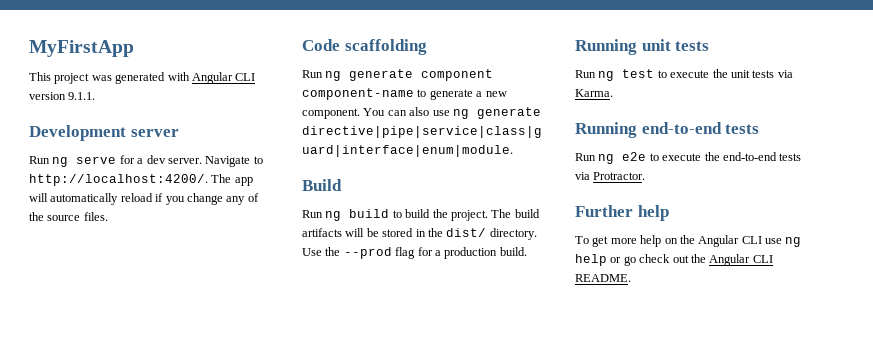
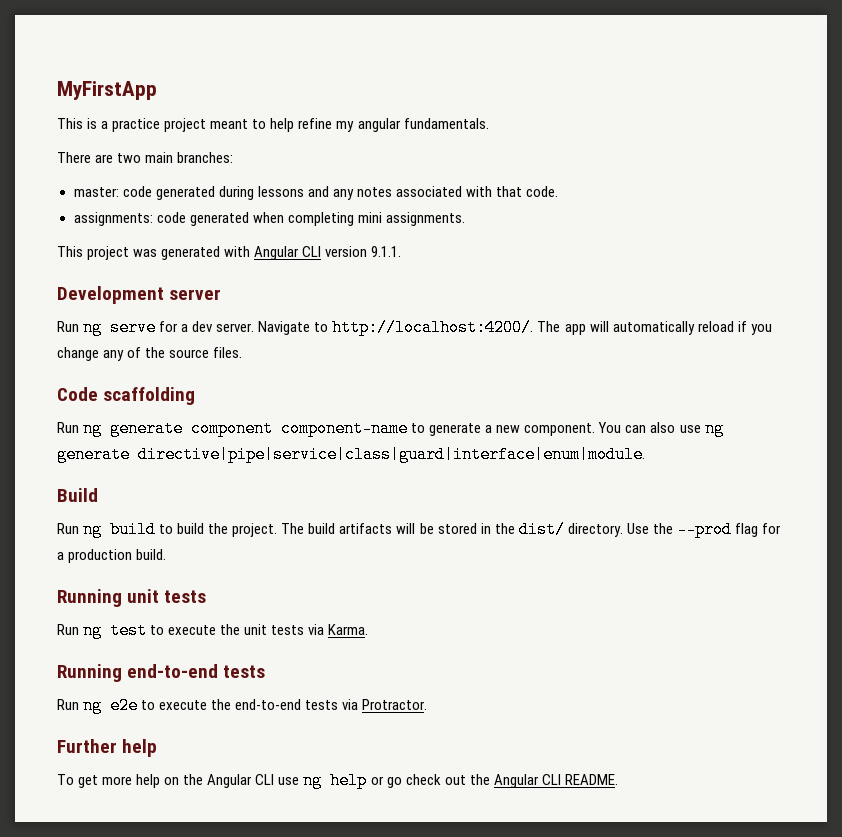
(134, 48) none -> [57,118,489,132] [57,152,234,163] [73,186,559,200] [73,212,465,226] // This is a practice project meant to help refine my angular fundamentals. // There are two main branches: // master: code generated during lessons and any notes associated with that code. // assignments: code generated when completing mini assignments.

